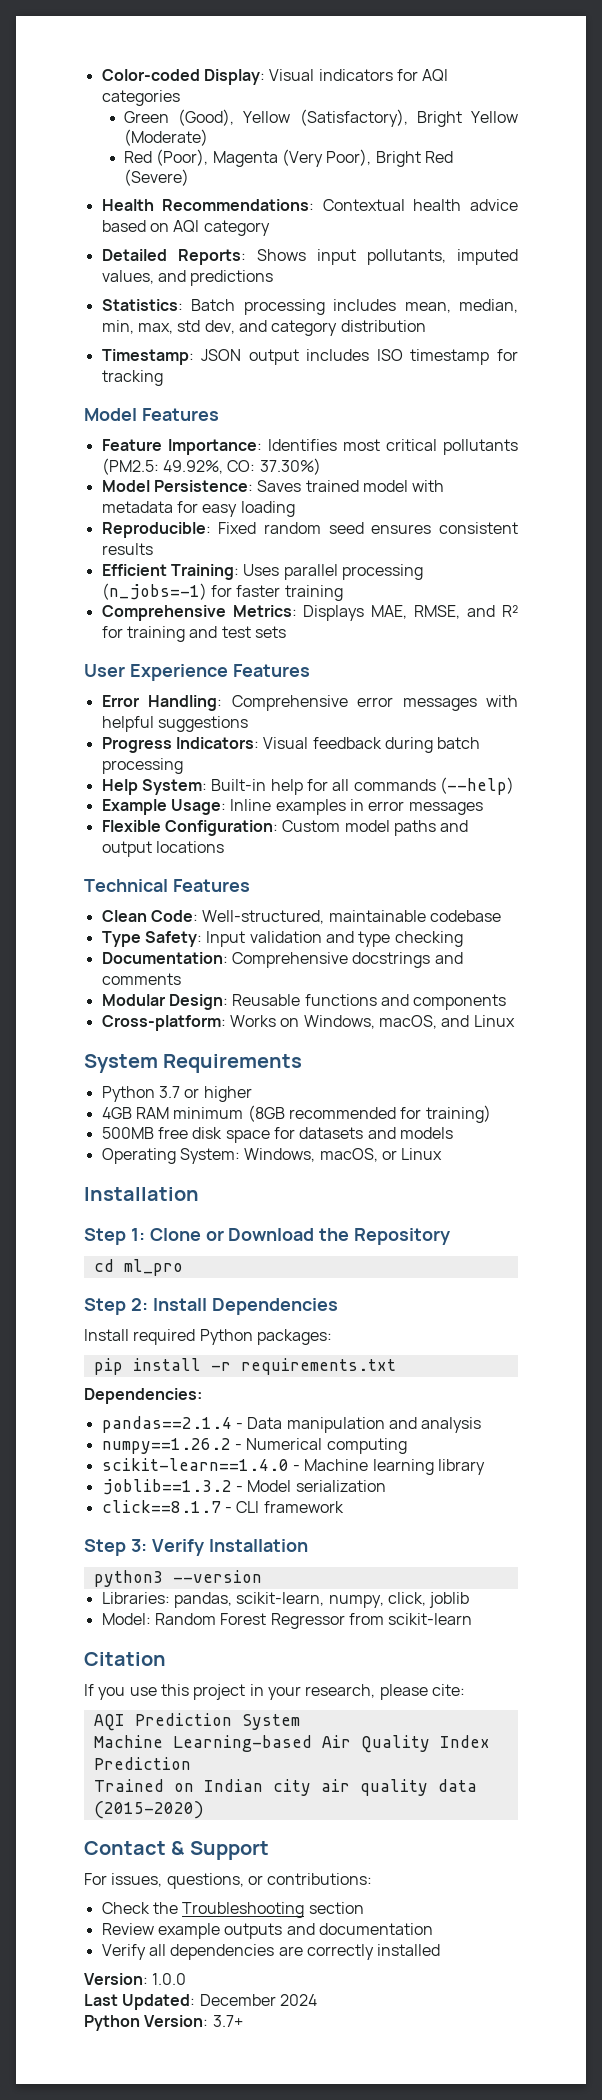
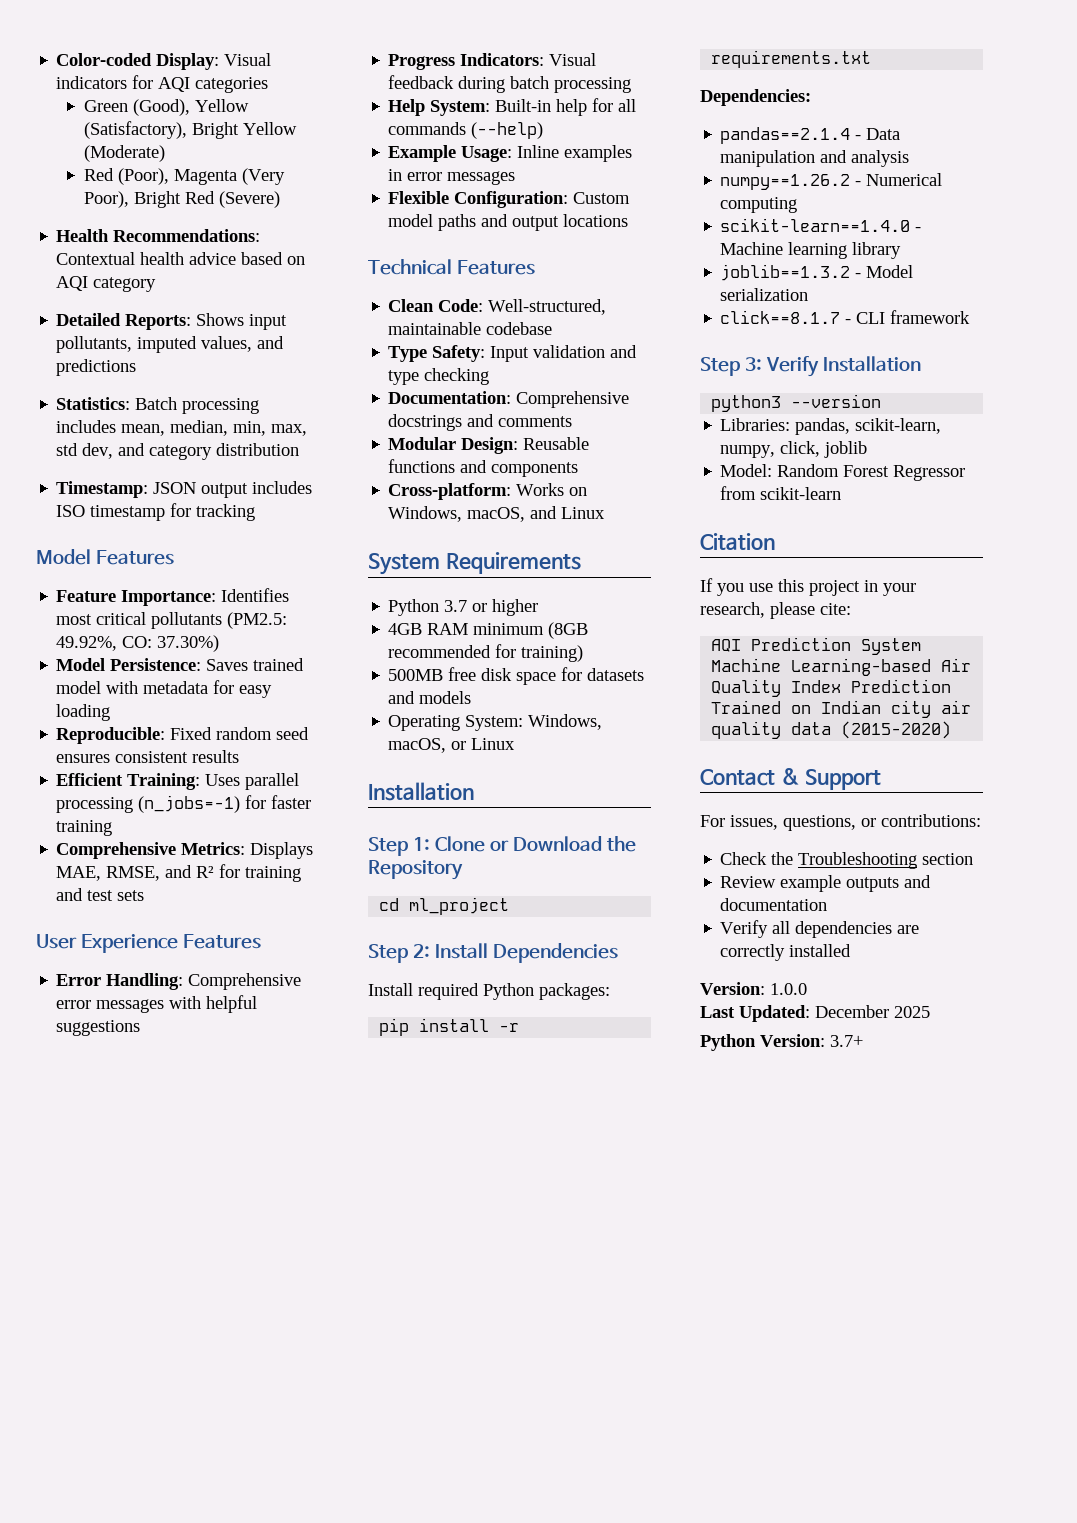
[123,1259,183,1276] ml_pro -> [409,897,510,915] ml_project
[279,1994,317,2006] 2024 -> [894,1006,930,1018] 2025

